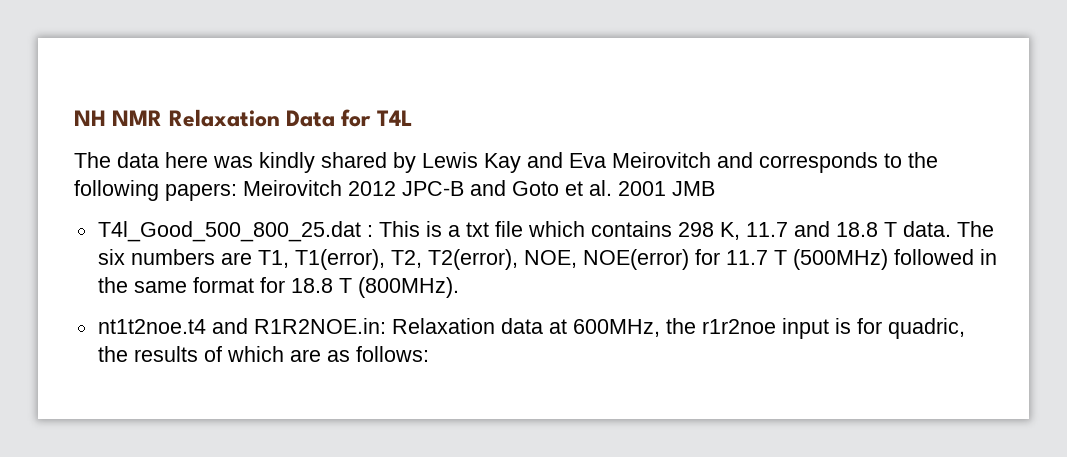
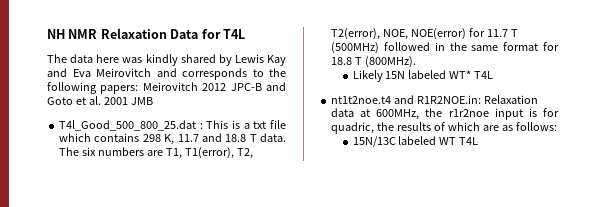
(459, 287) none -> [352,70,494,82] // Likely 15N labeled WT* T4L
(429, 354) none -> [352,136,479,147] // 15N/13C labeled WT T4L

